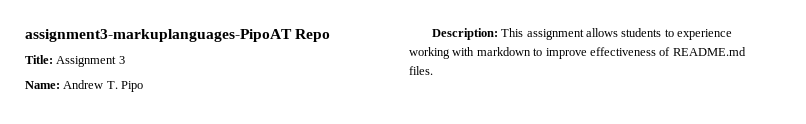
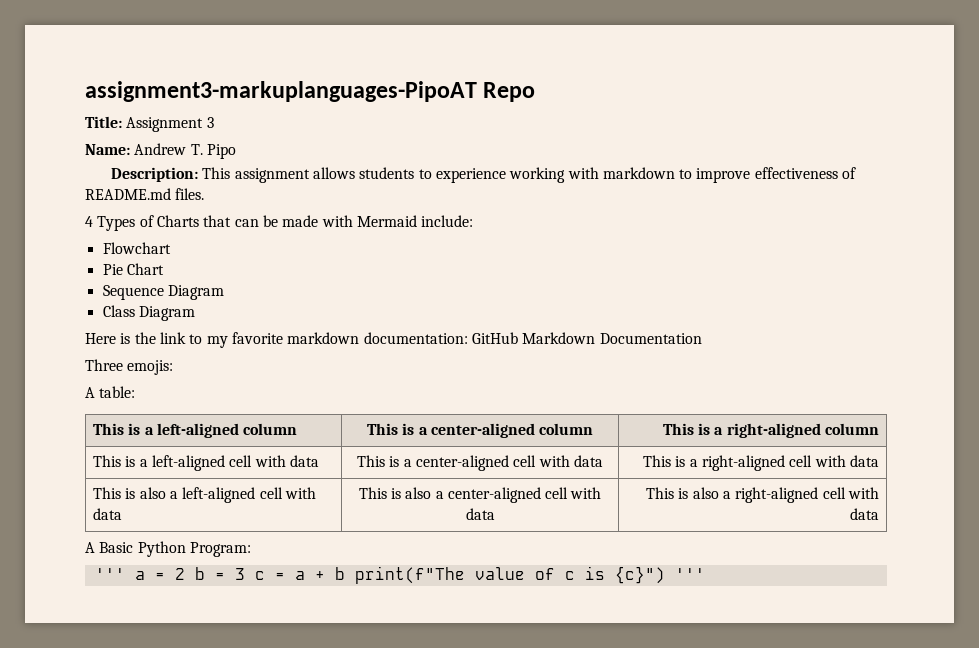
(433, 70) none -> [85,215,474,231] [102,242,171,254] [102,263,164,275] [102,285,224,300] [102,305,195,321] [85,332,702,348] [85,359,174,375] [85,386,136,398] [93,423,298,438] [366,423,594,438] [662,423,879,438] [93,455,319,471] [357,455,603,471] [643,455,879,471] [93,487,316,503] [93,508,123,520] [358,487,602,503] [465,508,495,520] [646,487,879,503] [849,508,879,520] [85,541,251,557] [94,566,705,584] // 4 Types of Charts that can be made with Mermaid include: // Flowchart // Pie Chart // Sequence Diagram // Class Diagram // Here is the link to my favorite markdown documentation: GitHub Markdown Documentation // Three emojis: // A table: // This is a left-aligned column | This is a center-aligned column | This is a right-aligned column // This is a left-aligned cell with data | This is a center-aligned cell with data | This is a right-aligned cell with data // This is also a left-aligned cell with data | This is also a center-aligned cell with data | This is also a right-aligned cell with data // A Basic Python Program: // ''' a = 2 b = 3 c = a + b print(f"The value of c is {c}") '''

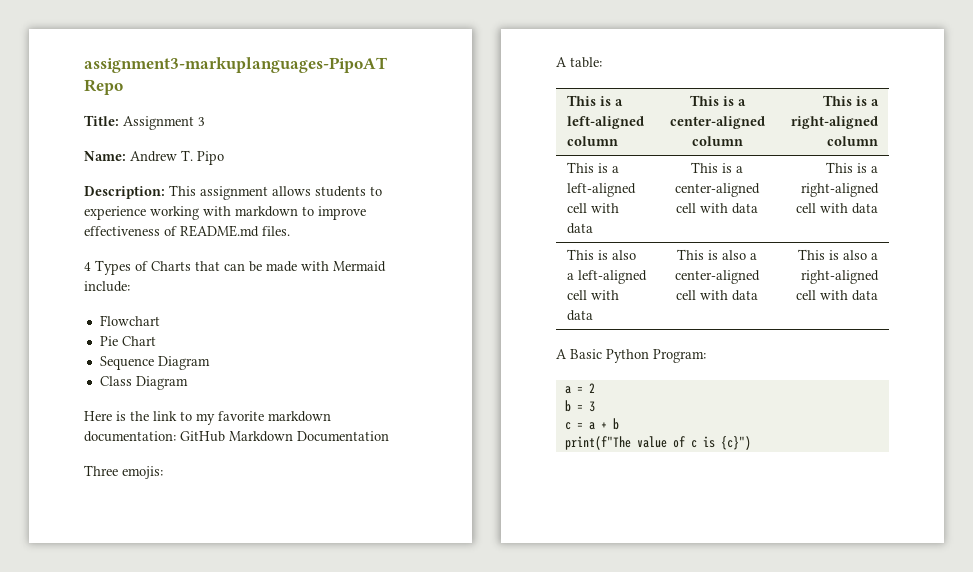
[94,568,125,580] ''' -> (706, 356) none
(185, 574) none -> (595, 388) //
(245, 574) none -> (595, 406) //
(345, 573) none -> (619, 424) //
[674,568,705,580] ''' -> (751, 443) none

